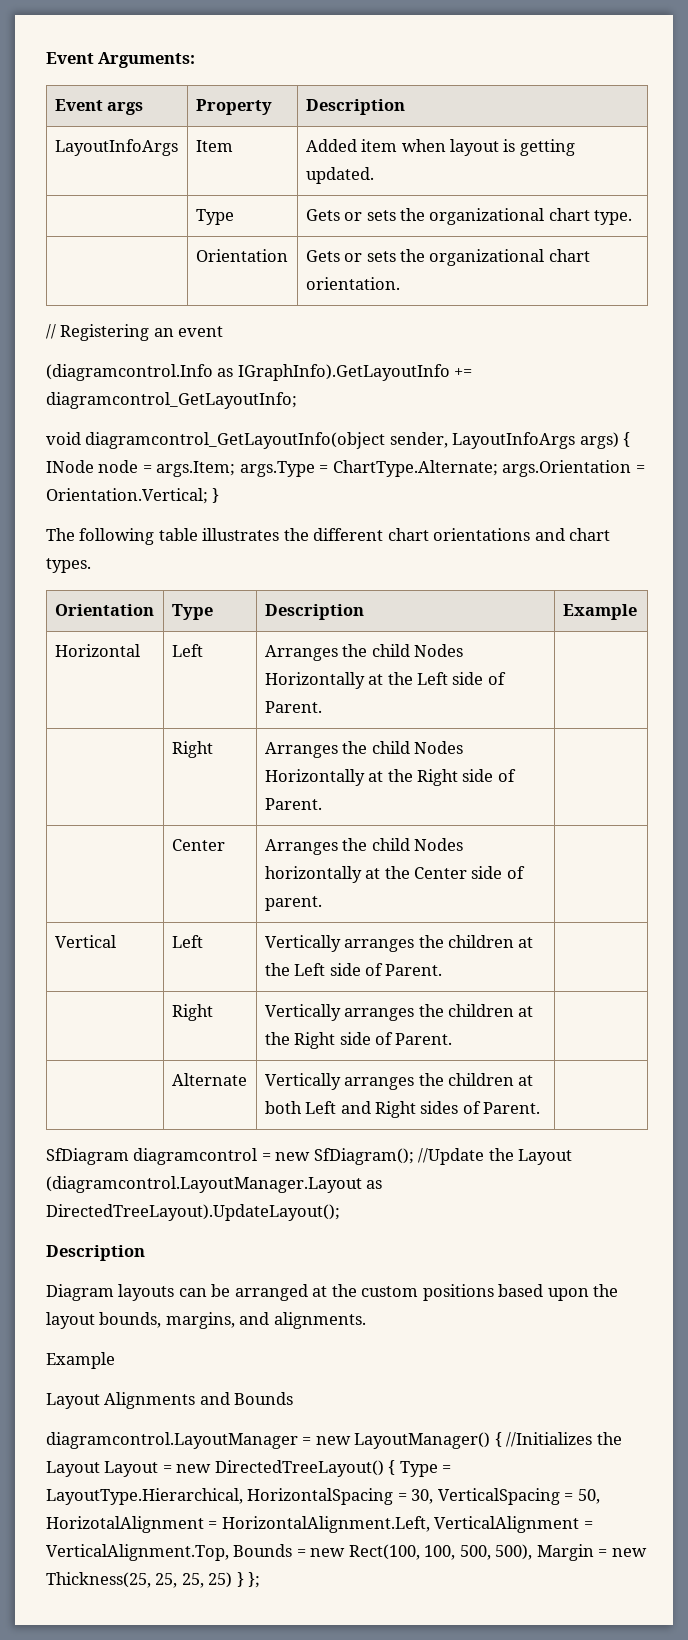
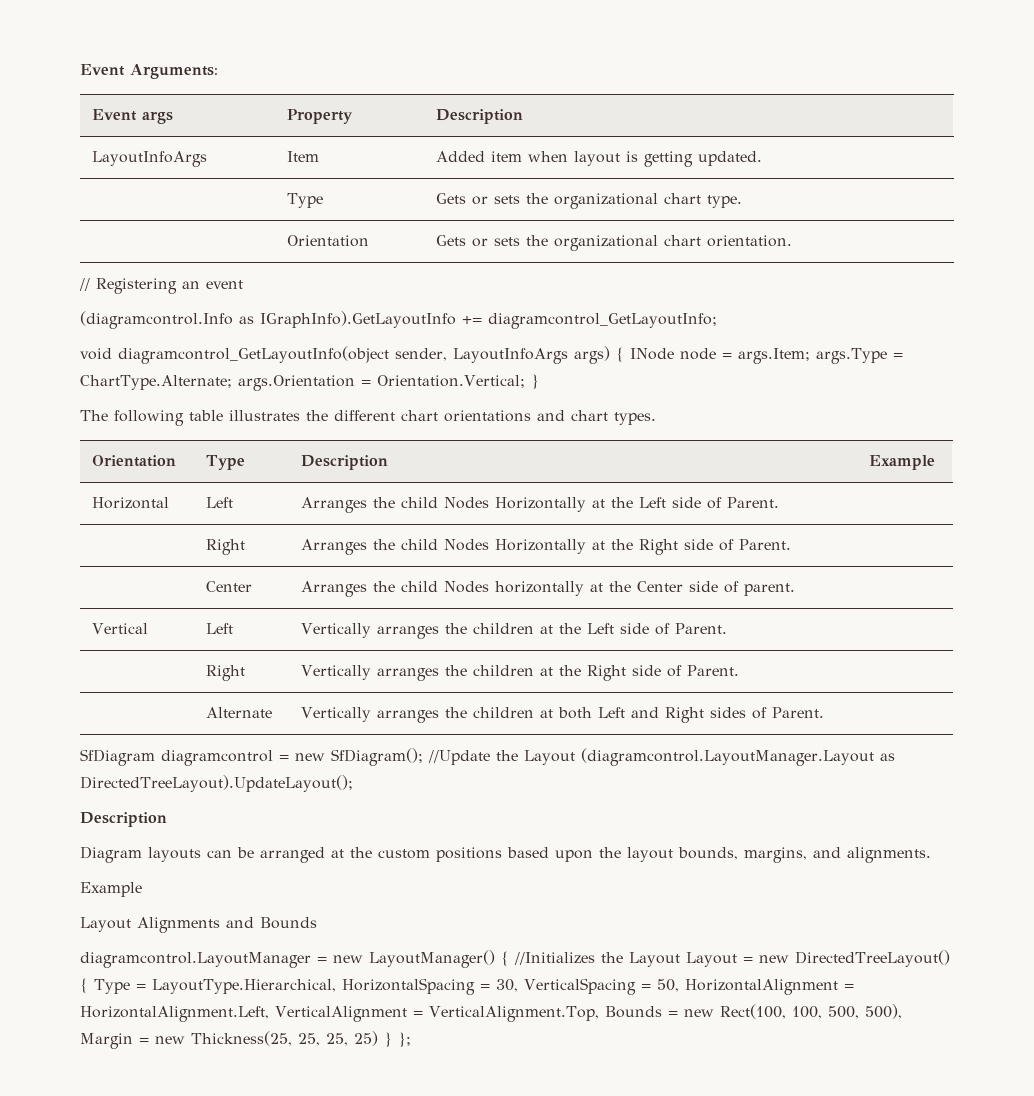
[46,1516,204,1533] HorizotalAlignment -> [684,979,838,995] HorizontalAlignment

